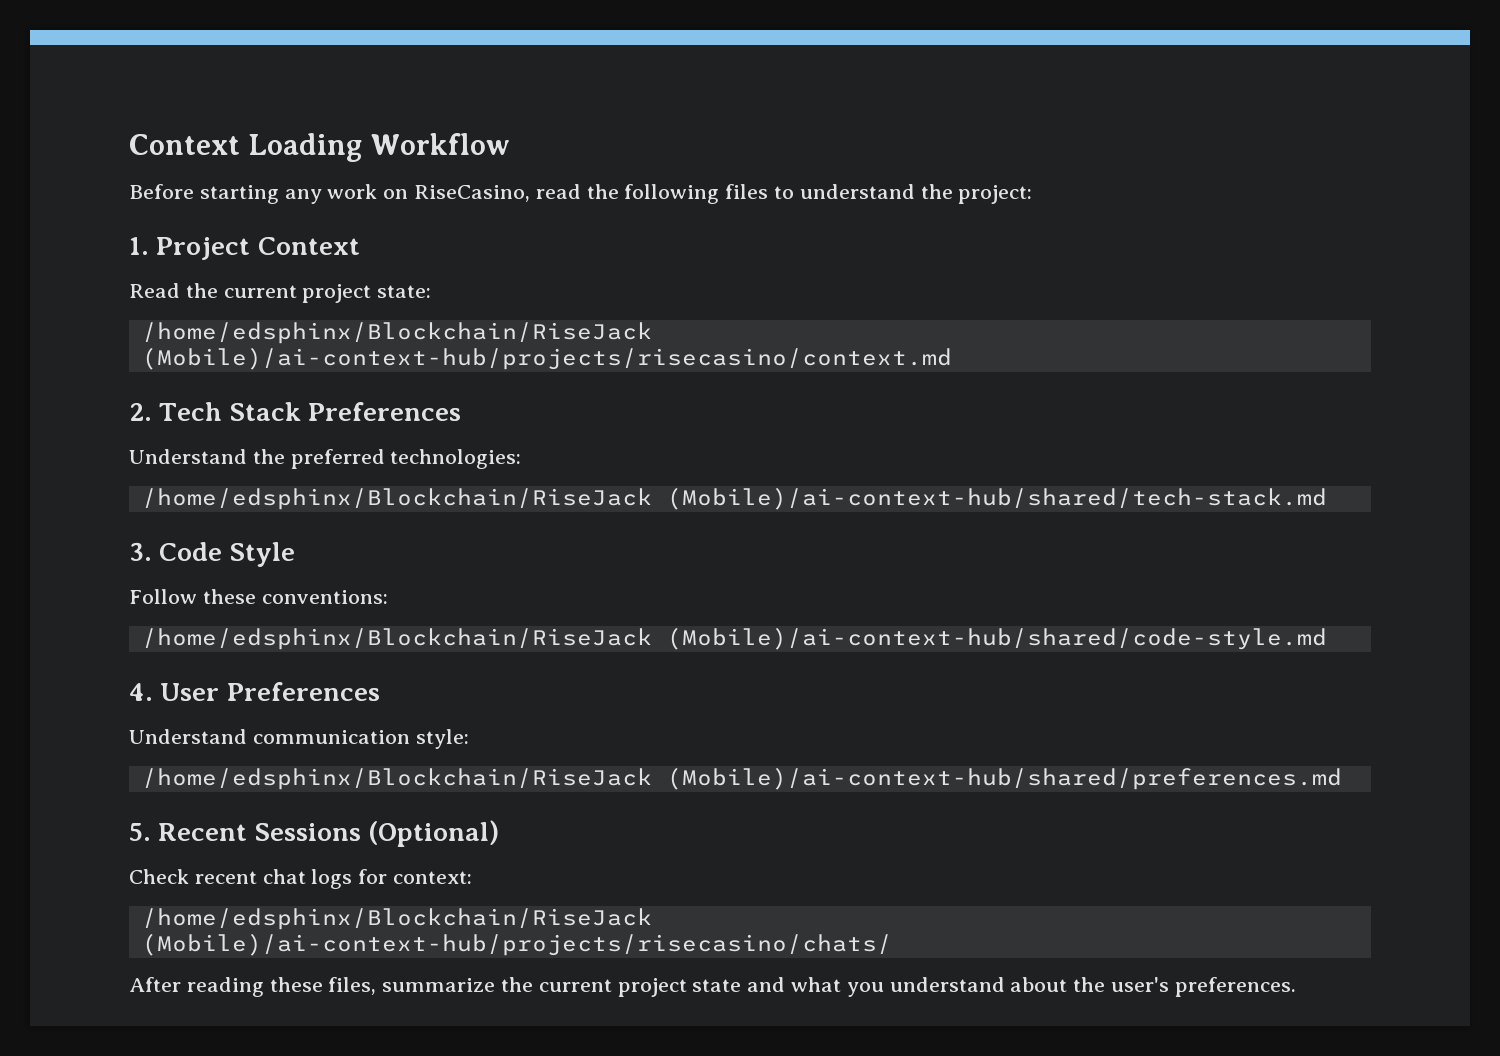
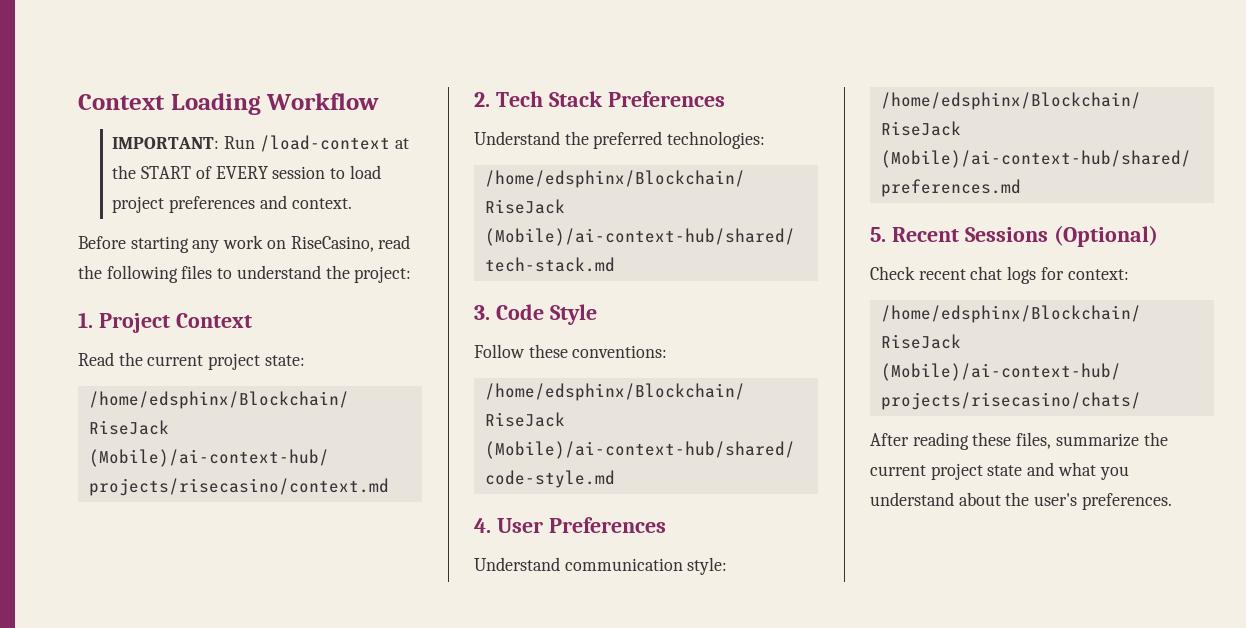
(511, 144) none -> [112,135,409,152] [112,165,381,179] [112,195,352,213] // IMPORTANT: Run /load-context at the START of EVERY session to load project preferences and context.

